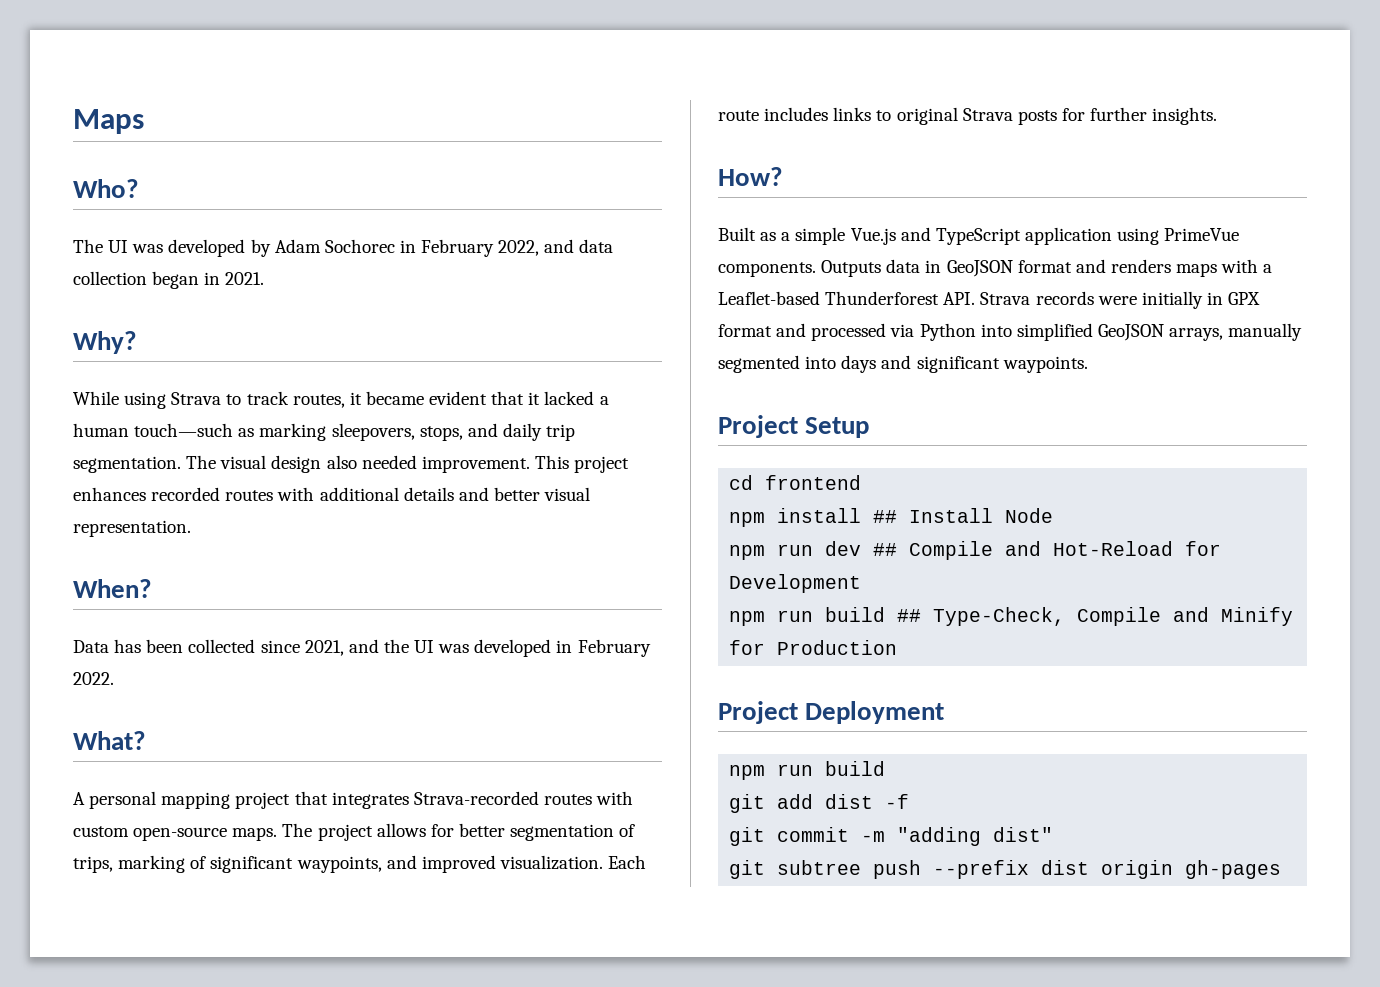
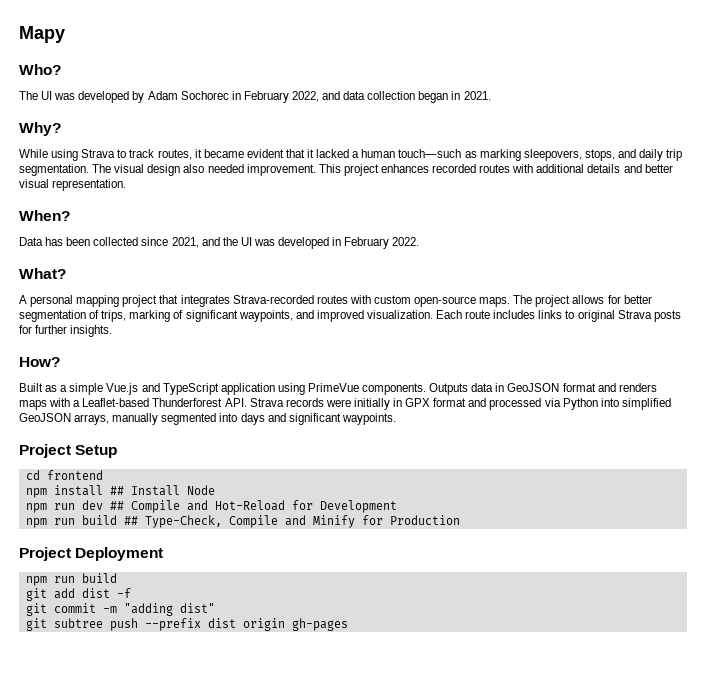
[73,109,144,134] Maps -> [19,26,65,43] Mapy

